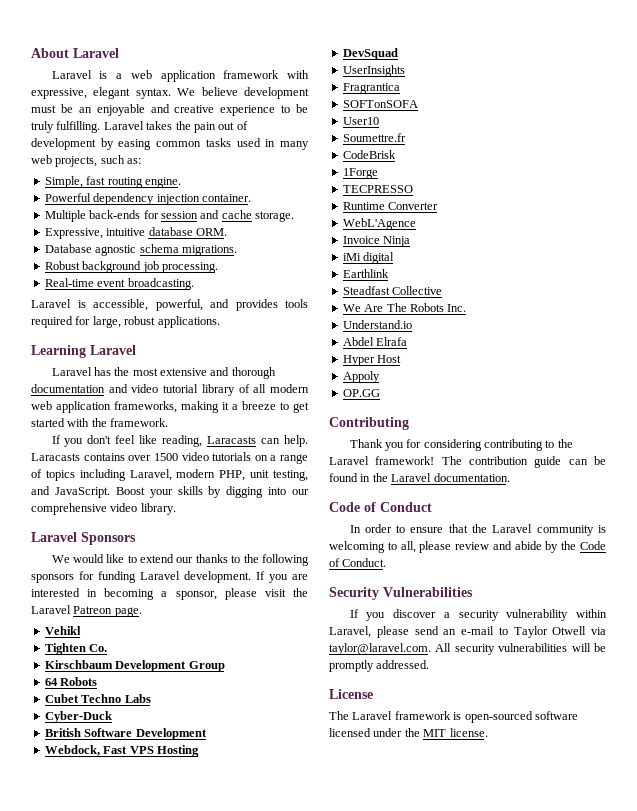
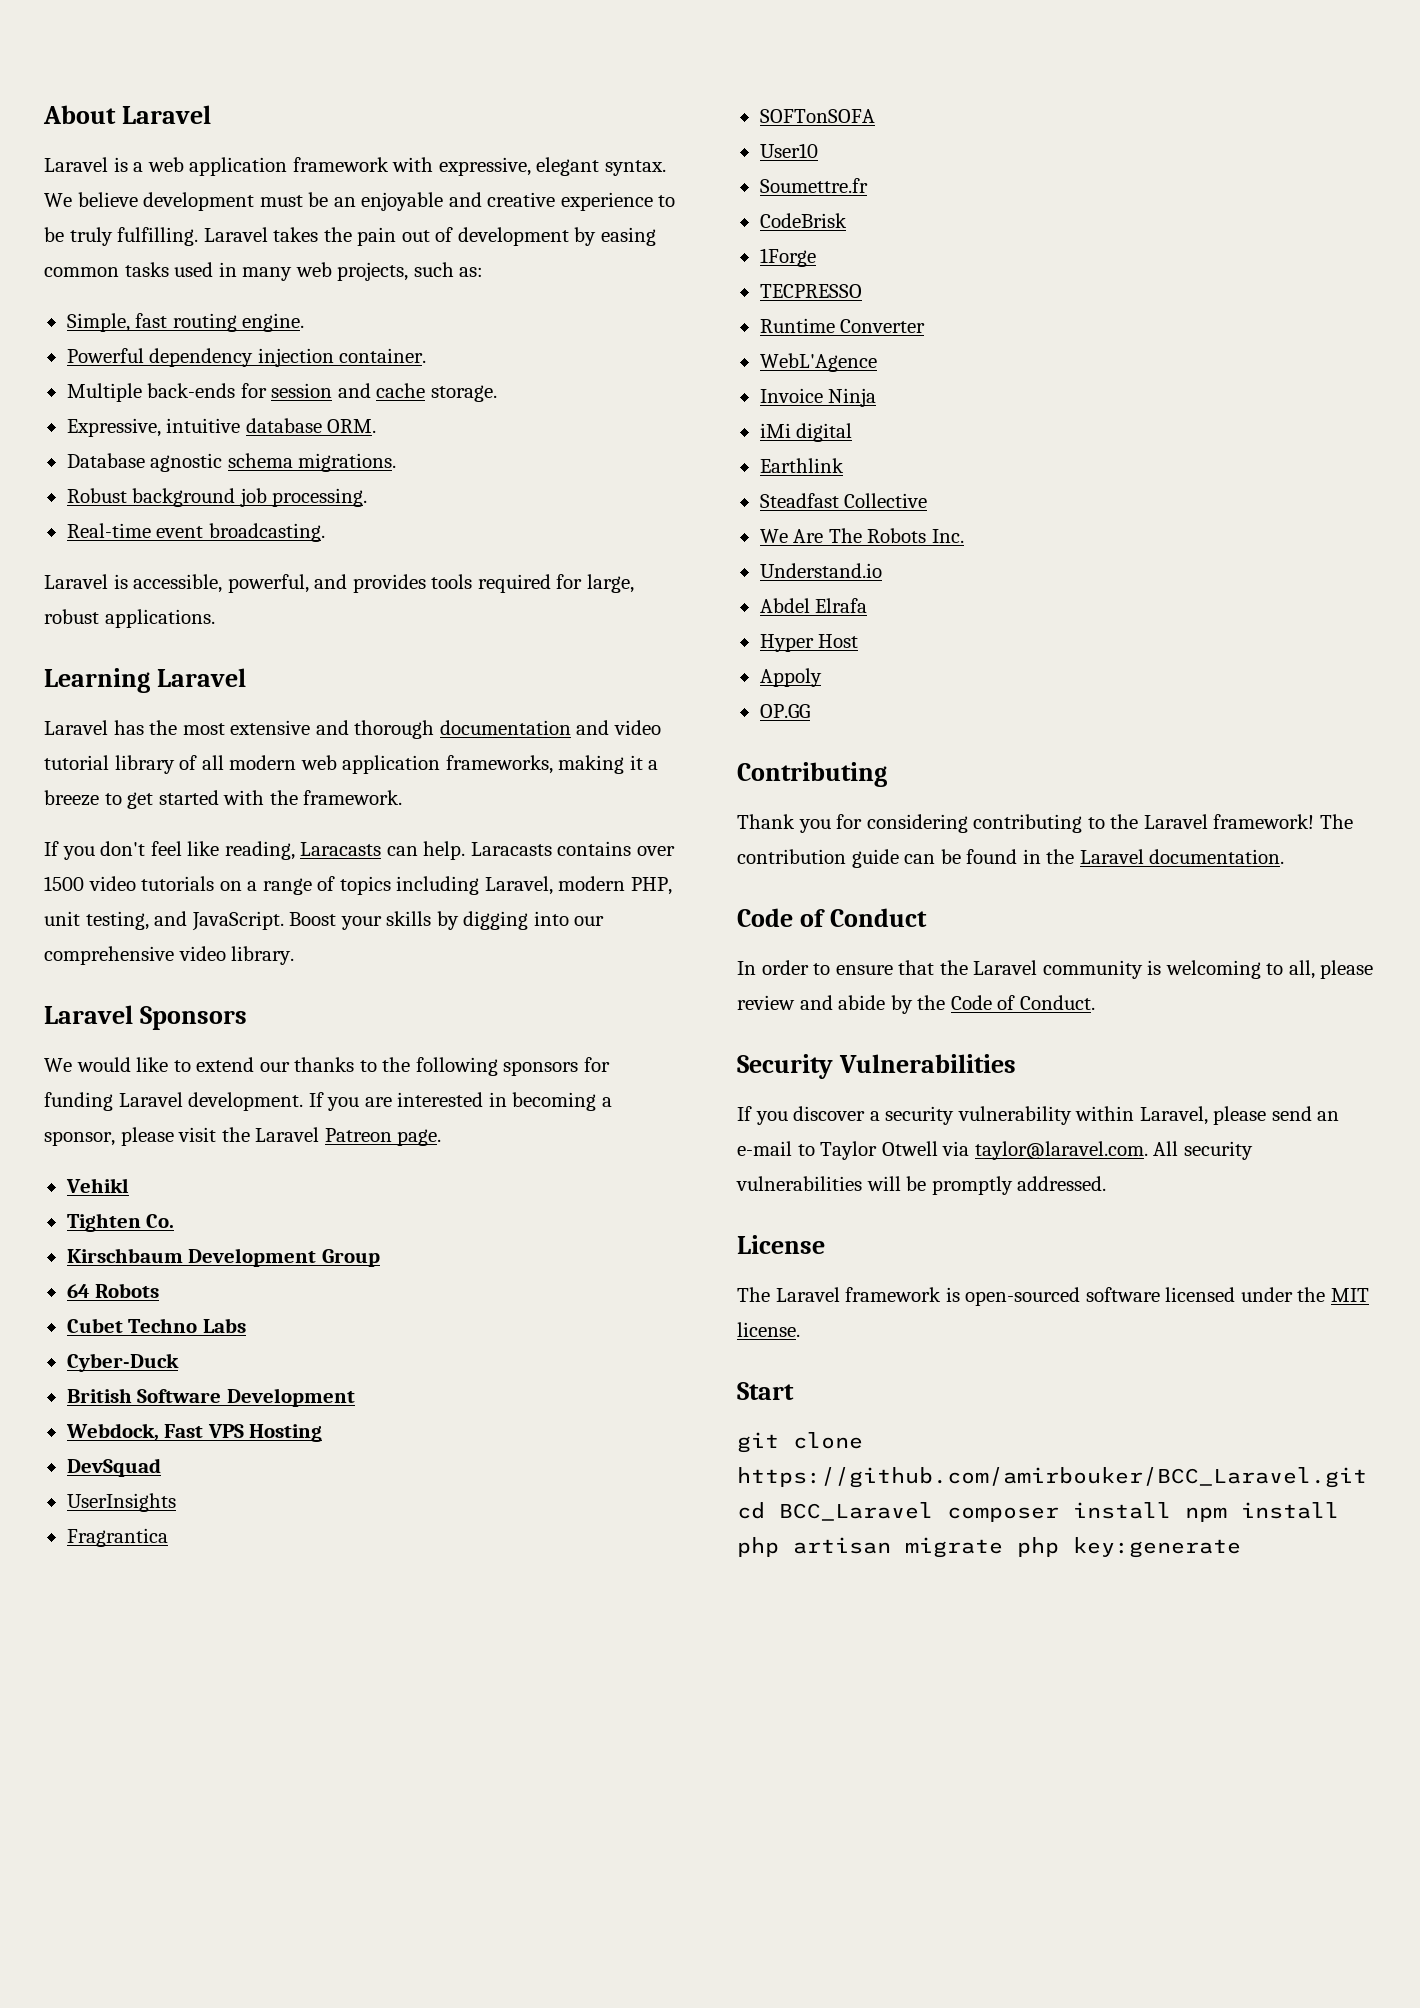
(488, 732) none -> [737,1382,794,1400] [737,1432,863,1453] [737,1467,1367,1488] [737,1502,1339,1522] [737,1537,1241,1558] // Start // git clone https://github.com/amirbouker/BCC_Laravel.git cd BCC_Laravel composer install npm install php artisan migrate php key:generate

